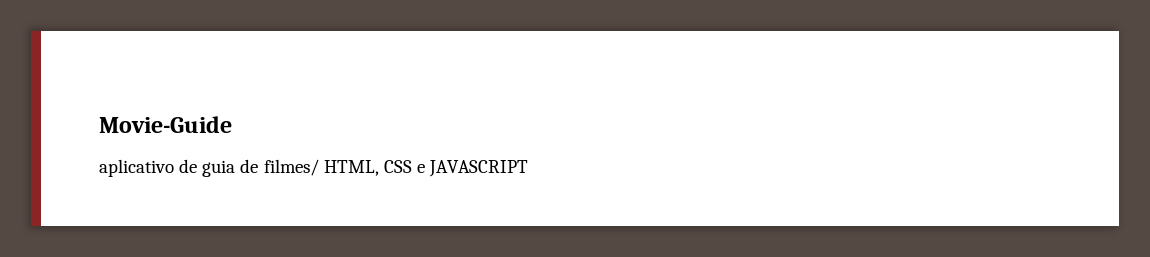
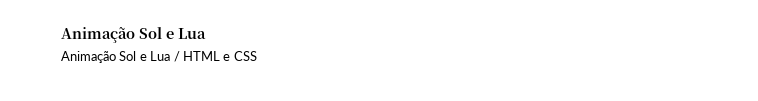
[99,116,232,133] [99,159,529,177] Movie-Guide // aplicativo de guia de filmes/ HTML, CSS e JAVASCRIPT -> [61,27,206,43] [61,51,257,63] Animação Sol e Lua // Animação Sol e Lua / HTML e CSS

